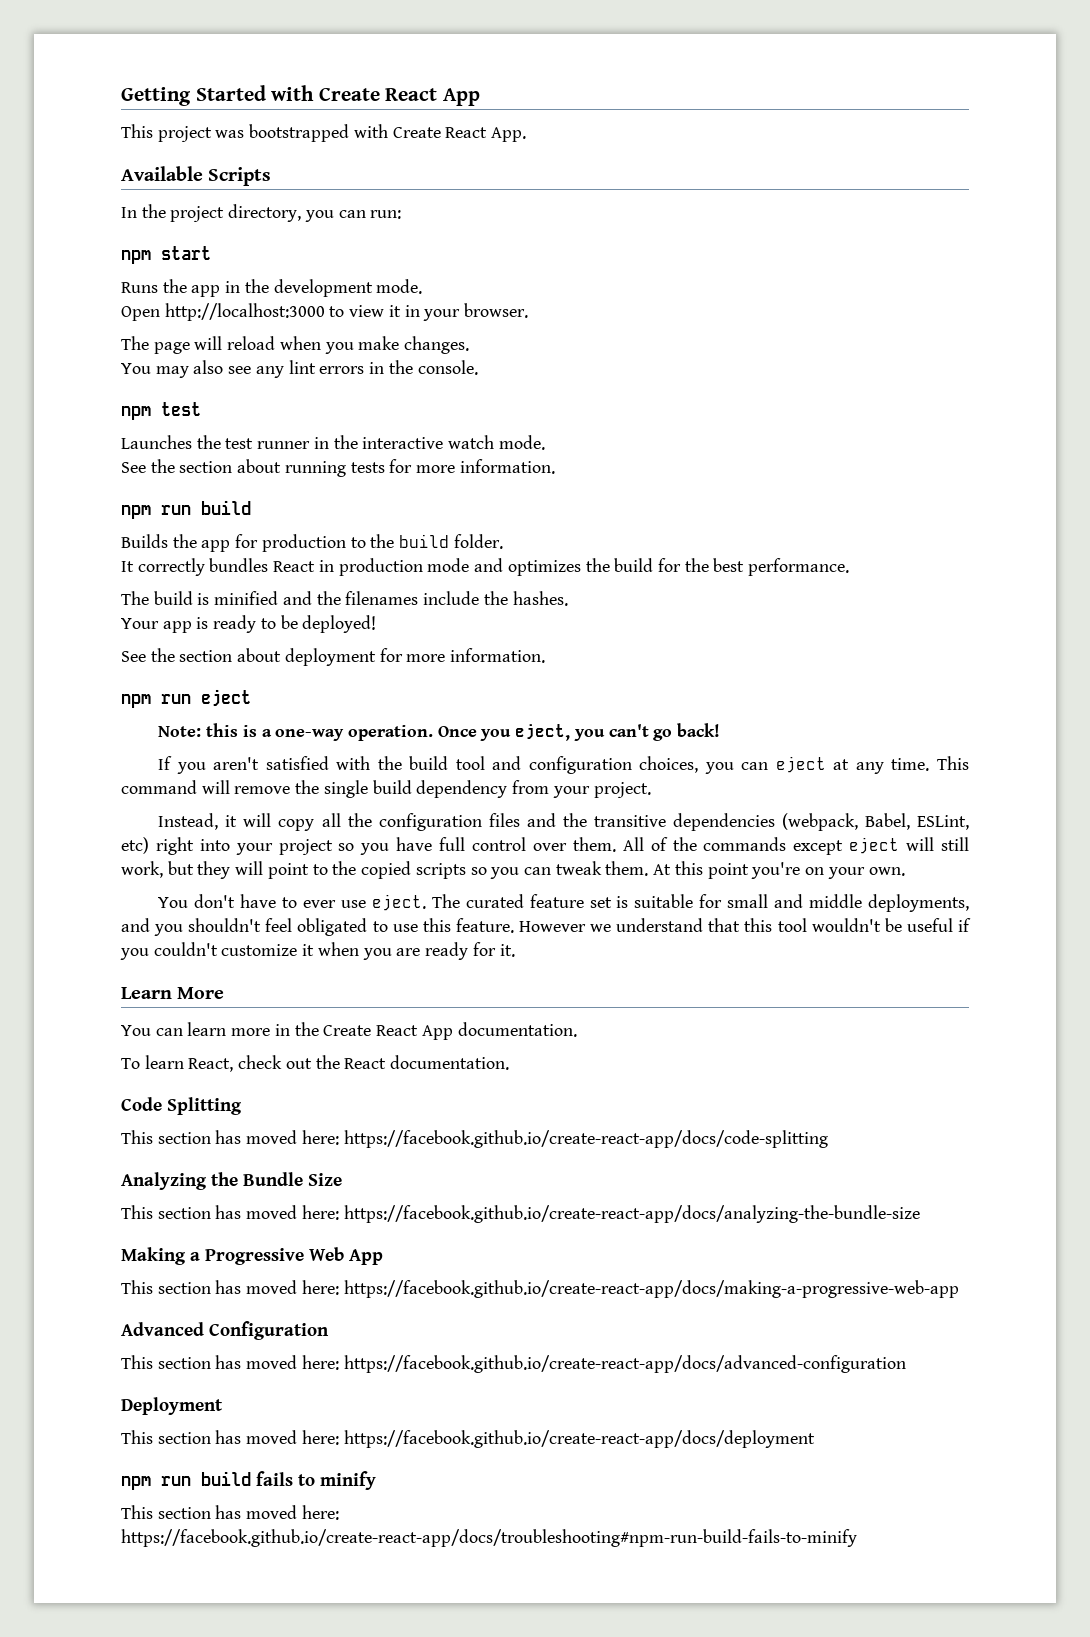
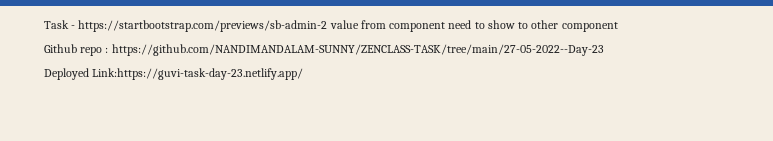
[121,85,480,106] [121,124,527,142] [121,166,272,186] [121,204,402,222] [121,246,211,264] [121,279,423,297] [121,303,529,321] [121,336,470,354] [121,360,478,378] [121,402,201,420] [121,435,545,450] [121,459,555,477] [121,500,251,519] [121,534,503,552] [121,558,850,576] [121,591,568,606] [121,615,377,633] [121,648,546,666] [121,689,251,708] [158,723,721,741] [158,756,970,774] [121,780,651,798] [158,813,970,831] [121,837,970,855] [121,861,905,879] [158,894,970,912] [121,918,971,936] [120,942,515,960] [121,987,225,999] [121,1022,577,1040] [121,1055,510,1072] [121,1097,242,1115] [121,1130,828,1148] [121,1172,342,1190] [121,1205,920,1223] [121,1247,383,1265] [121,1280,959,1298] [121,1321,329,1340] [121,1355,906,1373] [121,1397,223,1415] [121,1430,815,1448] [121,1471,376,1490] [121,1505,339,1520] [121,1529,857,1547] Getting Started with Create React App // This project was bootstrapped with Create React App. // Available Scripts // In the project directory, you can run: // npm start // Runs the app in the development mode. // Open http://localhost:3000 to view it in your browser. // The page will reload when you make changes. // You may also see any lint errors in the console. // npm test // Launches the test runner in the interactive watch mode. // See the section about running tests for more information. // npm run build // Builds the app for production to the build folder. // It correctly bundles React in production mode and optimizes the build for the best performance. // The build is minified and the filenames include the hashes. // Your app is ready to be deployed! // See the section about deployment for more information. // npm run eject // Note: this is a one-way operation. Once you eject, you can't go back! // If you aren't satisfied with the build tool and configuration choices, you can eject at any time. This command will remove the single build dependency from your project. // Instead, it will copy all the configuration files and the transitive dependencies (webpack, Babel, ESLint, etc) right into your project so you have full control over them. All of the commands except eject will still work, but they will point to the copied scripts so you can tweak them. At this point you're on your own. // You don't have to ever use eject. The curated feature set is suitable for small and middle deployments, and you shouldn't feel obligated to use this feature. However we understand that this tool wouldn't be useful if you couldn't customize it when you are ready for it. // Learn More // You can learn more in the Create React App documentation. // To learn React, check out the React documentation. // Code Splitting // This section has moved here: https://facebook.github.io/create-react-app/docs/code-splitting // Analyzing the Bundle Size // This section has moved here: https://facebook.github.io/create-react-app/docs/analyzing-the-bundle-size // Making a Progressive Web App // This section has moved here: https://facebook.github.io/create-react-app/docs/making-a-progressive-web-app // Advanced Configuration // This section has moved here: https://facebook.github.io/create-react-app/docs/advanced-configuration // Deployment // This section has moved here: https://facebook.github.io/create-react-app/docs/deployment // npm run build fails to minify // This section has moved here: https://facebook.github.io/create-react-app/docs/troubleshooting#npm-run-build-fails-to-minify -> [44,20,618,32] [44,44,604,56] [44,68,304,80] Task - https://startbootstrap.com/previews/sb-admin-2 value from component need to show to other component // Github repo : https://github.com/NANDIMANDALAM-SUNNY/ZENCLASS-TASK/tree/main/27-05-2022--Day-23 // Deployed Link:https://guvi-task-day-23.netlify.app/

